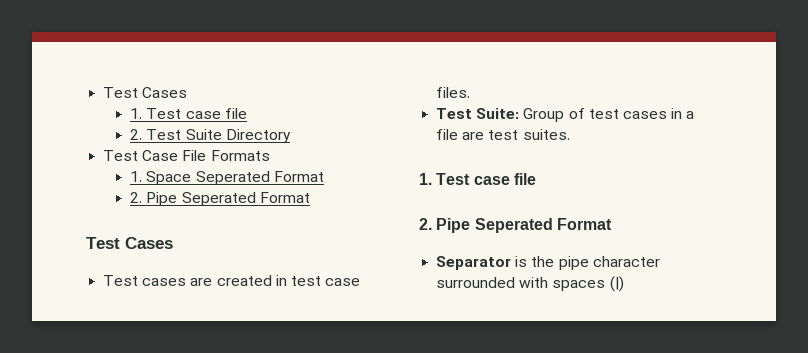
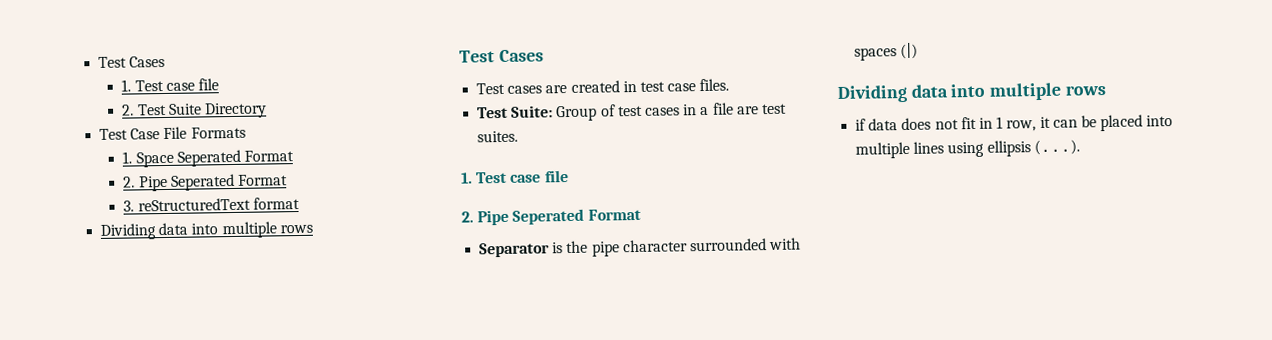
(310, 197) none -> [123,196,300,212] [100,221,313,240] // 3. reStructuredText format // Dividing data into multiple rows
(624, 284) none -> [837,82,1106,103] [855,114,1174,132] [855,139,1080,159] // Dividing data into multiple rows // if data does not fit in 1 row, it can be placed into multiple lines using ellipsis (...).

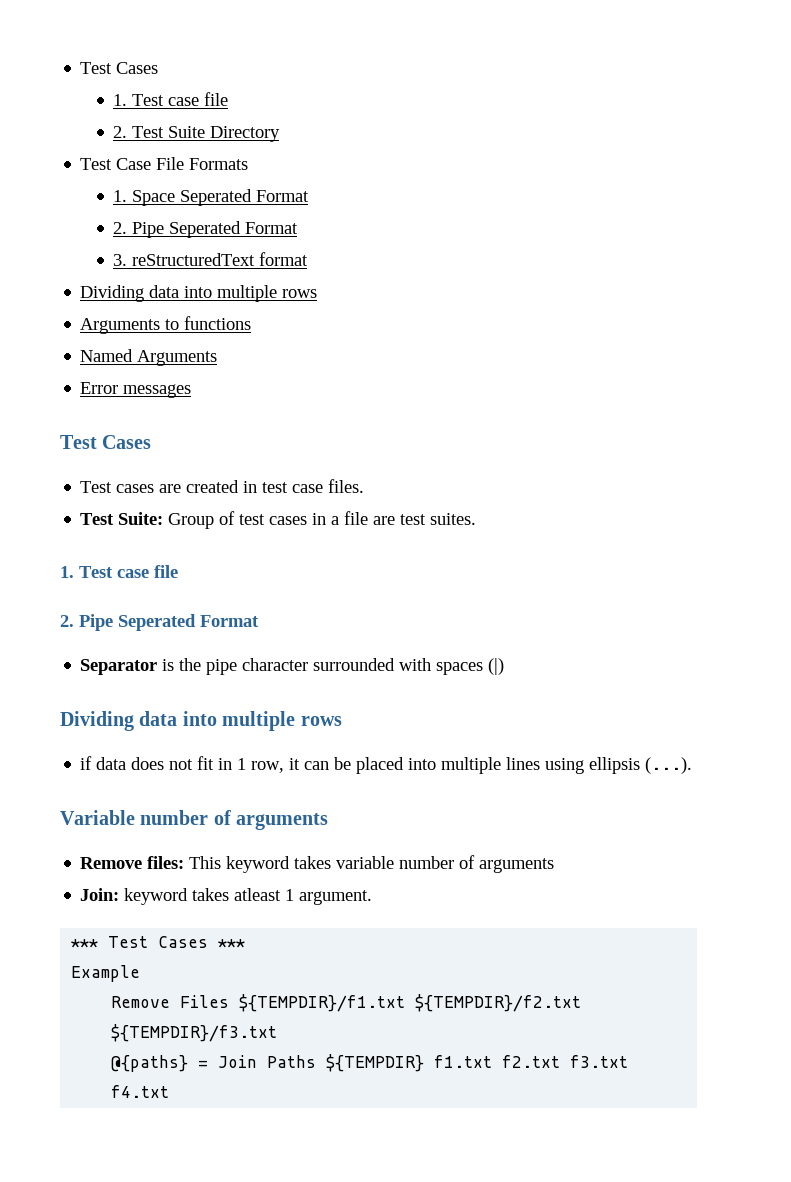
(313, 229) none -> [80,316,252,334] [80,349,218,366] [80,382,192,398] // Arguments to functions // Named Arguments // Error messages
(1080, 147) none -> [60,810,329,830] [80,855,555,873] [80,888,373,905] [71,936,246,948] [71,965,141,982] [111,994,582,1012] [111,1024,278,1042] [111,1054,629,1072] [111,1085,170,1098] // Variable number of arguments // Remove files: This keyword takes variable number of arguments // Join: keyword takes atleast 1 argument. // *** Test Cases *** // Example // Remove Files ${TEMPDIR}/f1.txt ${TEMPDIR}/f2.txt ${TEMPDIR}/f3.txt // @{paths} = Join Paths ${TEMPDIR} f1.txt f2.txt f3.txt f4.txt

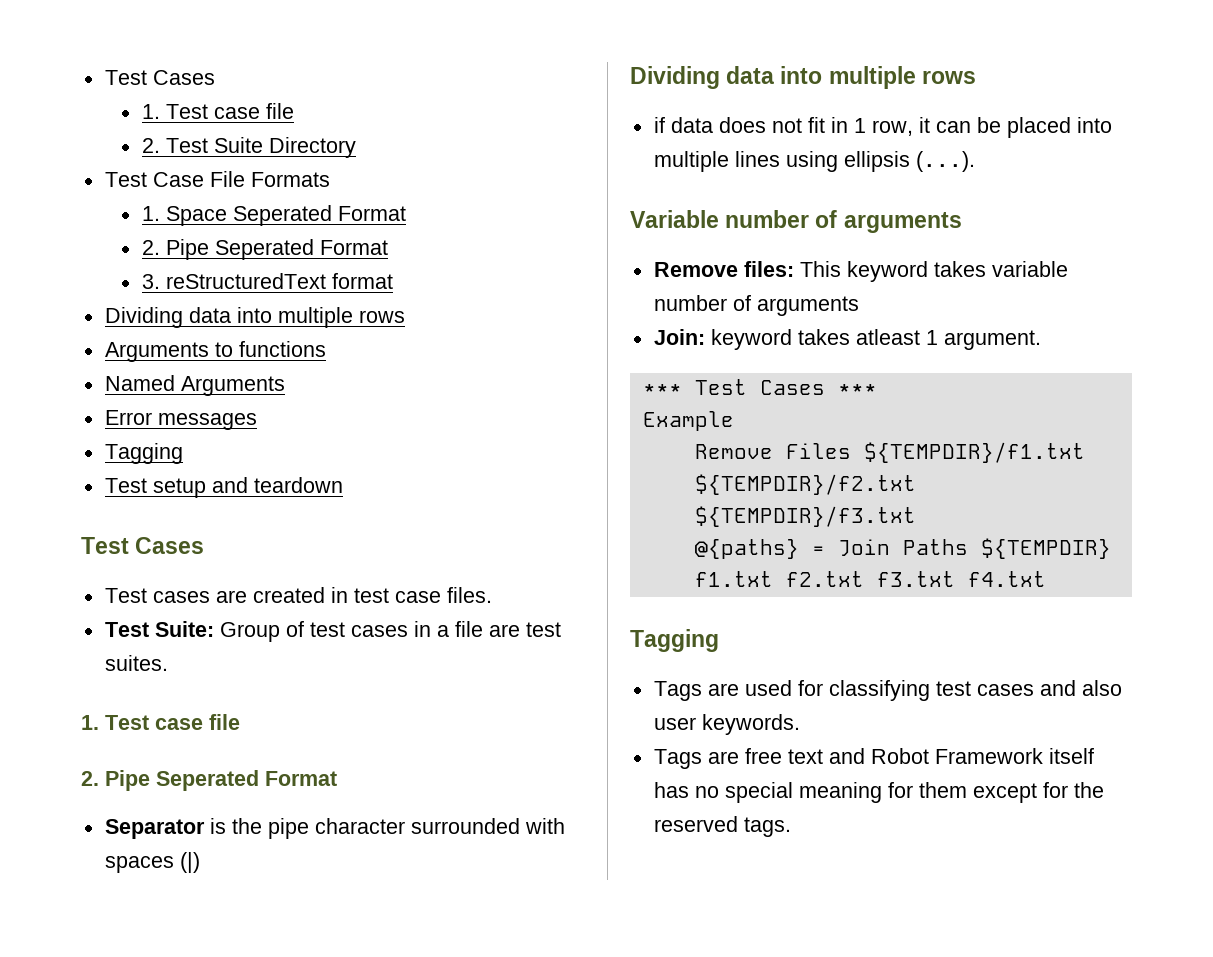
(192, 391) none -> [104,443,183,464] [104,477,343,498] // Tagging // Test setup and teardown
(170, 1091) none -> [630,629,719,652] [653,680,1122,701] [653,714,800,735] [653,748,1094,769] [653,782,1104,803] [653,816,791,837] // Tagging // Tags are used for classifying test cases and also user keywords. // Tags are free text and Robot Framework itself has no special meaning for them except for the reserved tags.

